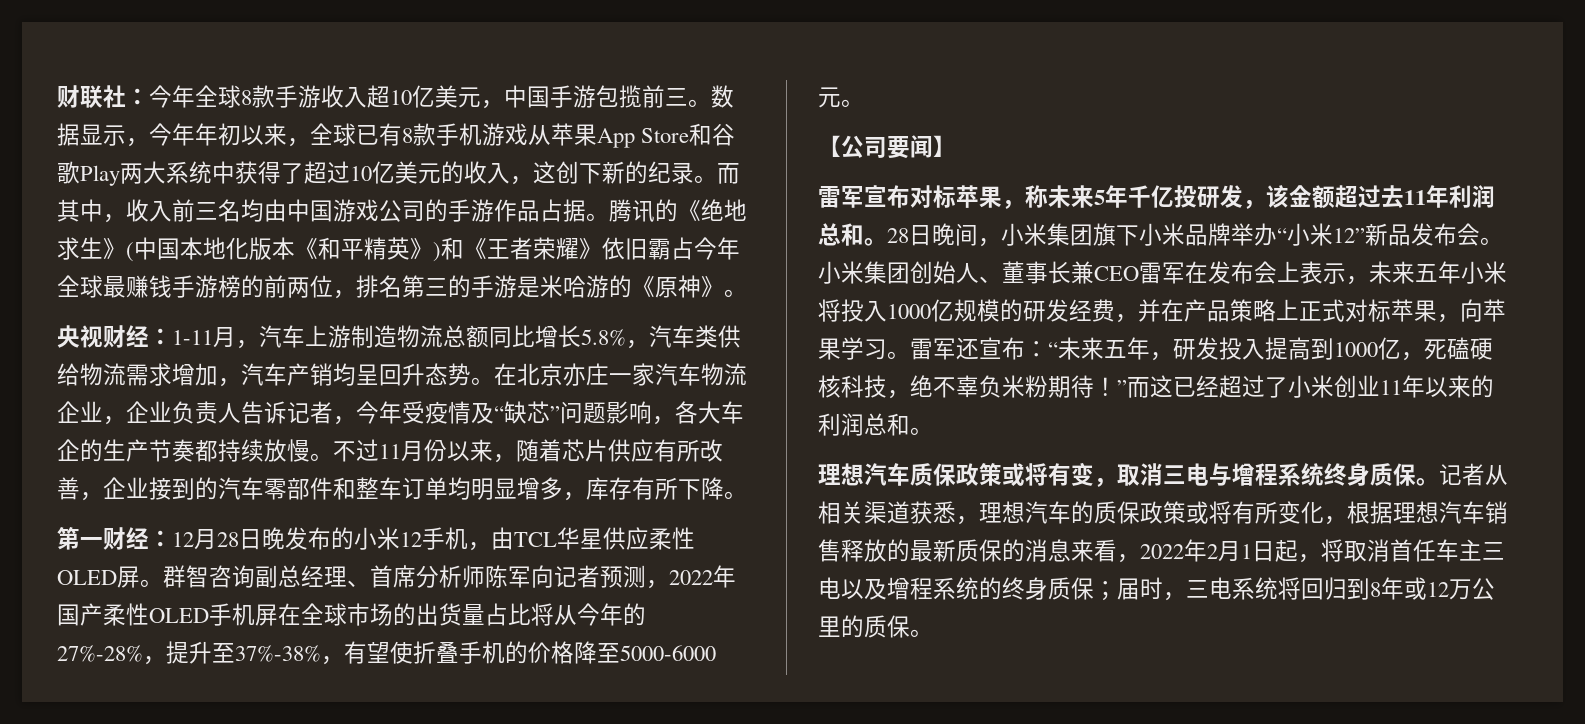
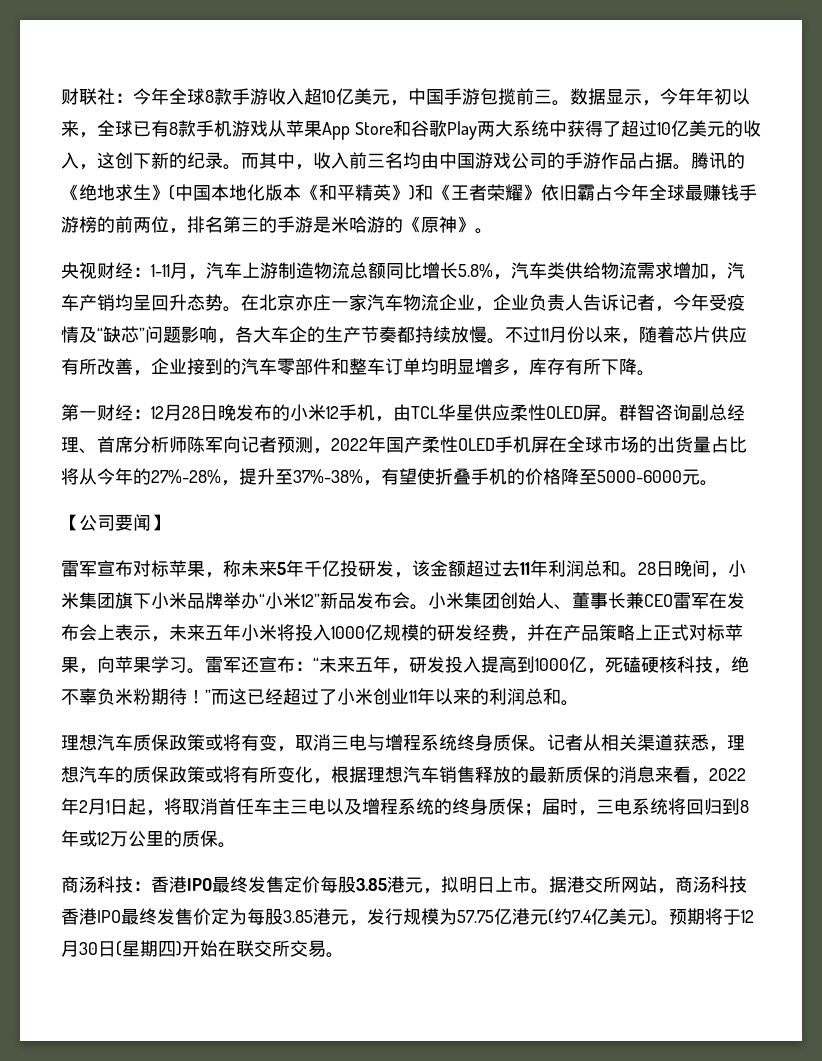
(933, 633) none -> [61,876,747,894] [61,908,754,926] [61,940,344,958] // 商汤科技：香港IPO最终发售定价每股3.85港元，拟明日上市。据港交所网站，商汤科技香港IPO最终发售价定为每股3.85港元，发行规模为57.75亿港元(约7.4亿美元)。预期将于12月30日(星期四)开始在联交所交易。

